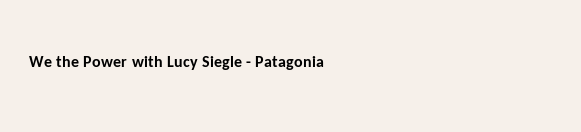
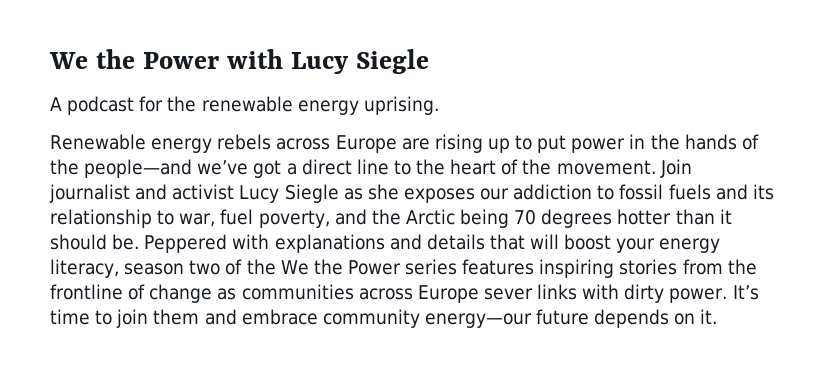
[246,56,325,70] - Patagonia -> [50,96,439,115] [50,134,759,153] [50,159,692,178] [49,184,774,203] [50,209,732,228] [50,234,721,253] [50,259,757,278] [50,284,759,303] [50,309,718,328] // A podcast for the renewable energy uprising. // Renewable energy rebels across Europe are rising up to put power in the hands of the people—and we’ve got a direct line to the heart of the movement. Join journalist and activist Lucy Siegle as she exposes our addiction to fossil fuels and its relationship to war, fuel poverty, and the Arctic being 70 degrees hotter than it should be. Peppered with explanations and details that will boost your energy literacy, season two of the We the Power series features inspiring stories from the frontline of change as communities across Europe sever links with dirty power. It’s time to join them and embrace community energy—our future depends on it.

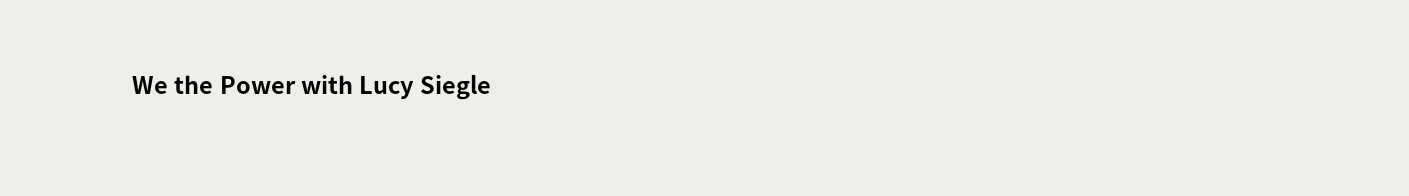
[50,96,439,115] [50,134,759,153] [50,159,692,178] [49,184,774,203] [50,209,732,228] [50,234,721,253] [50,259,757,278] [50,284,759,303] [50,309,718,328] // A podcast for the renewable energy uprising. // Renewable energy rebels across Europe are rising up to put power in the hands of the people—and we’ve got a direct line to the heart of the movement. Join journalist and activist Lucy Siegle as she exposes our addiction to fossil fuels and its relationship to war, fuel poverty, and the Arctic being 70 degrees hotter than it should be. Peppered with explanations and details that will boost your energy literacy, season two of the We the Power series features inspiring stories from the frontline of change as communities across Europe sever links with dirty power. It’s time to join them and embrace community energy—our future depends on it. -> (491, 87) none

